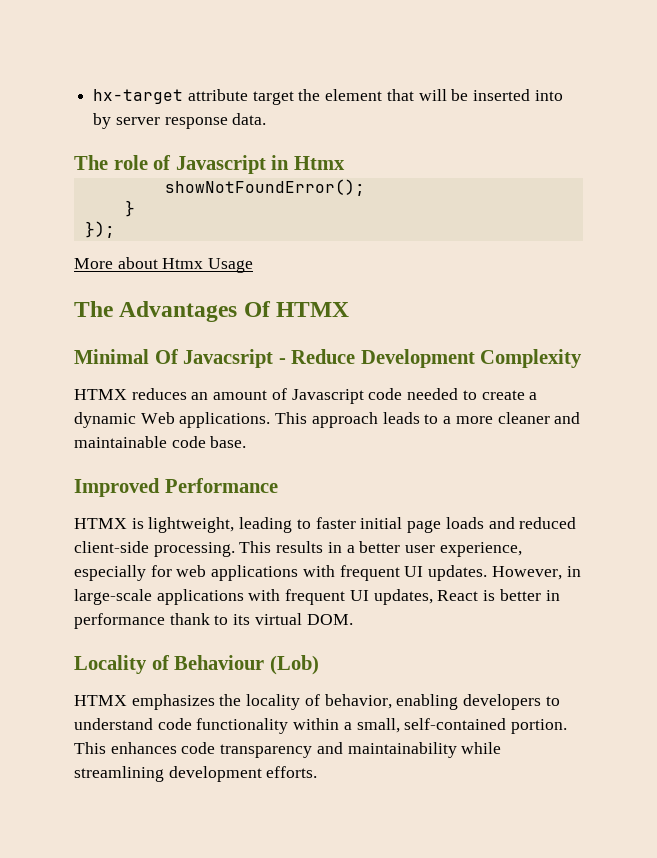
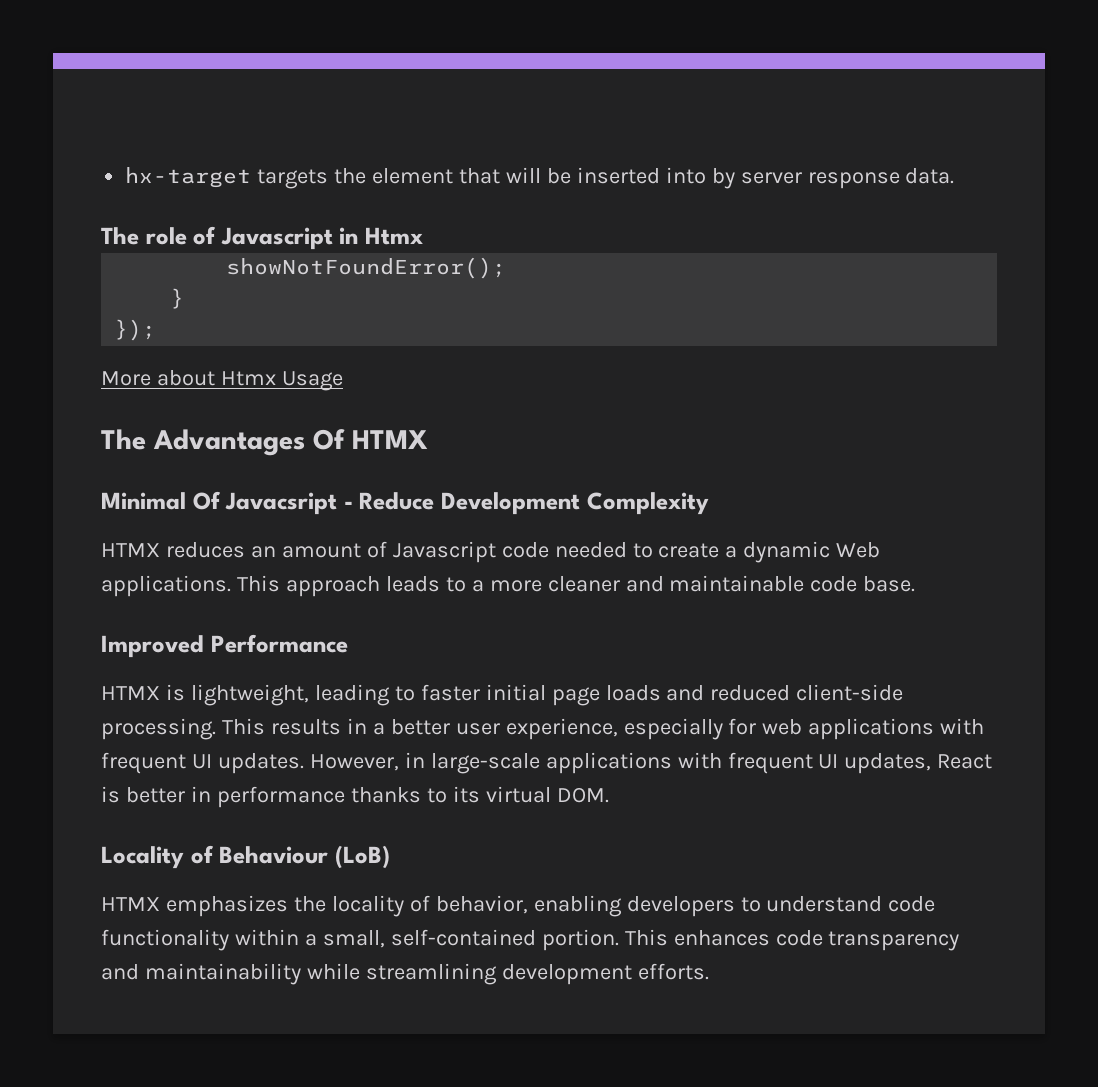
[187,89,294,105] attribute target -> [257,169,329,189] targets
[169,613,210,625] thank -> [350,787,421,803] thanks
[269,655,319,675] (Lob) -> [334,845,390,869] (LoB)

